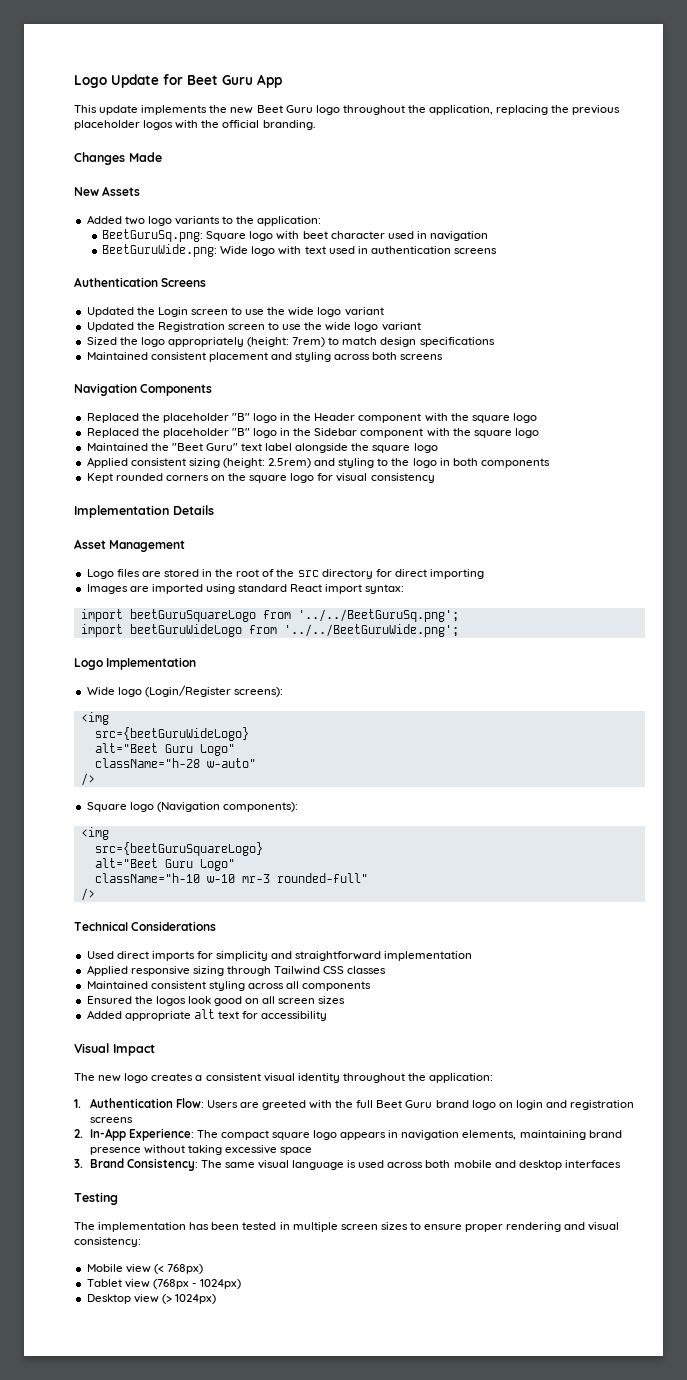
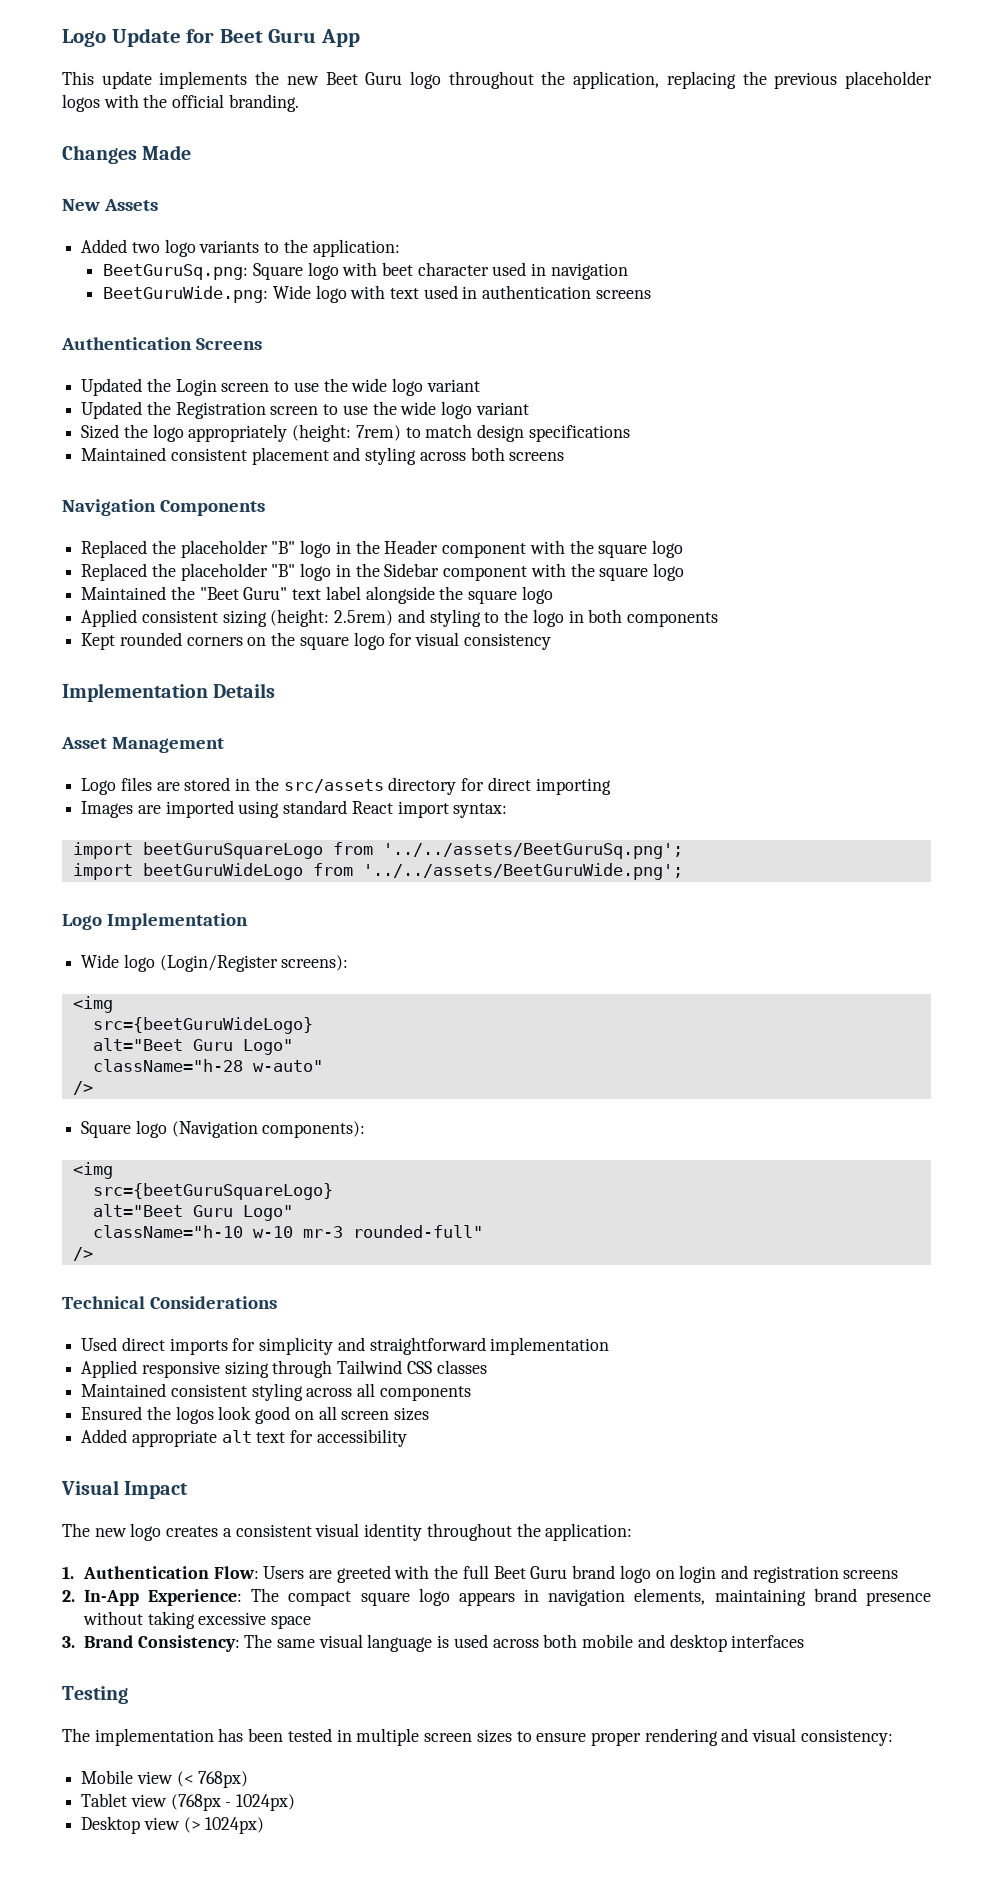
[236,569,319,577] root of the src -> [283,779,384,793] src/assets
[297,609,459,622] '../../BeetGuruSq.png'; -> [382,843,683,859] '../../assets/BeetGuruSq.png';
[283,624,459,637] '../../BeetGuruWide.png'; -> [362,863,683,880] '../../assets/BeetGuruWide.png';

